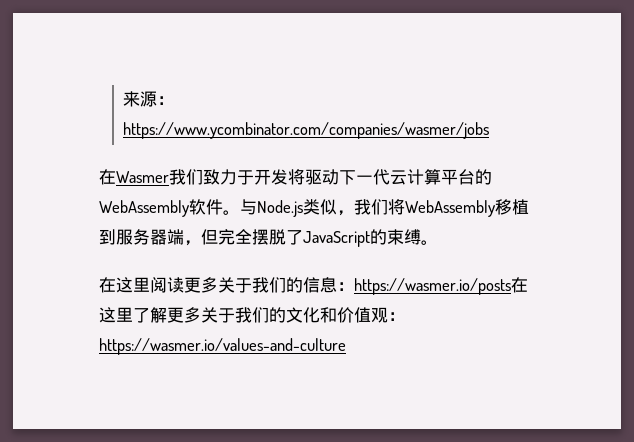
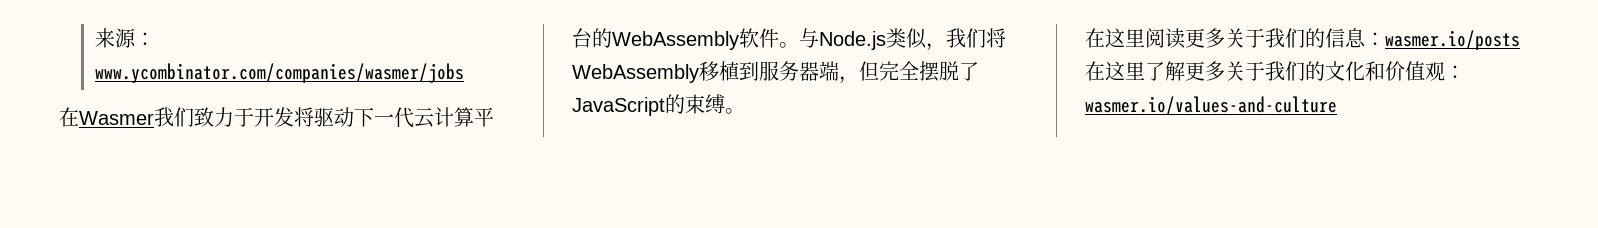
[123,122,490,139] https://www.ycombinator.com/companies/wasmer/jobs -> [94,63,464,83] www.ycombinator.com/companies/wasmer/jobs
[354,278,511,295] https://wasmer.io/posts -> [1385,30,1520,50] wasmer.io/posts
[99,338,346,355] https://wasmer.io/values-and-culture -> [1085,96,1337,115] wasmer.io/values-and-culture

